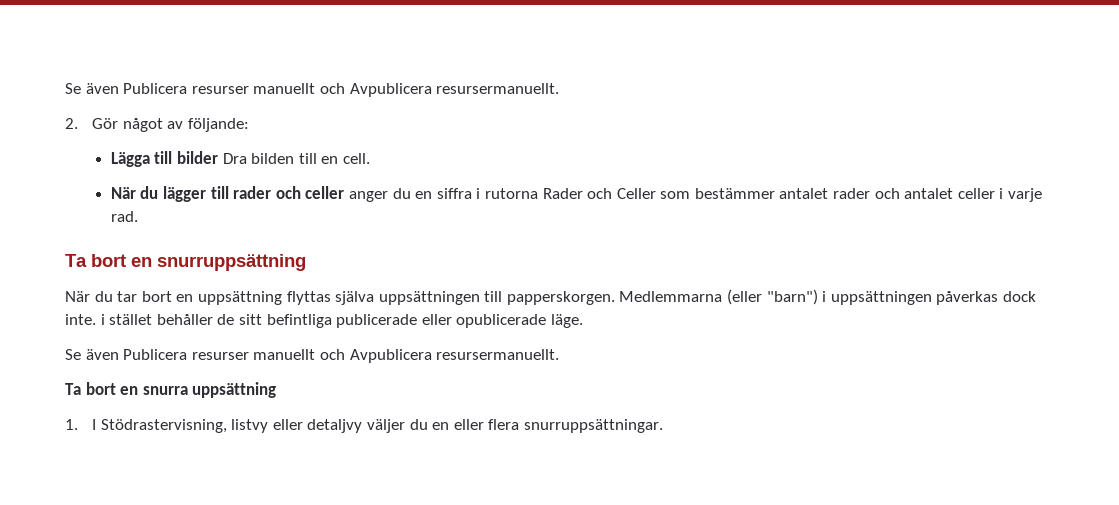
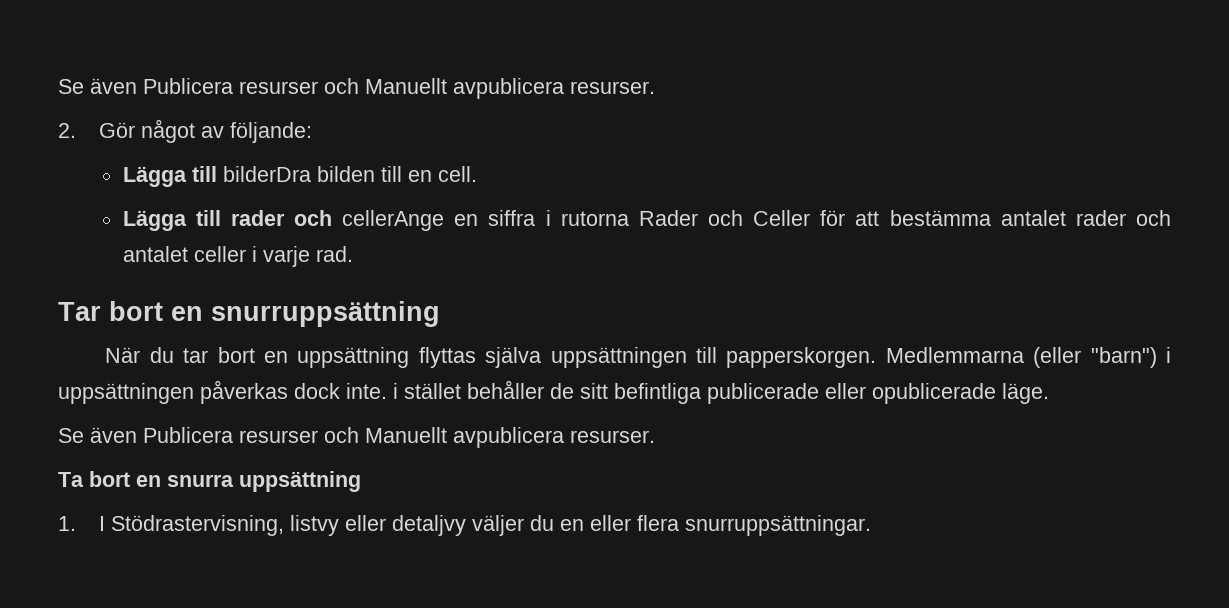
[65,83,560,97] Se även Publicera resurser manuellt och Avpublicera resursermanuellt. -> [58,78,655,99] Se även Publicera resurser och Manuellt avpublicera resurser.
[177,151,247,164] bilder Dra -> [222,166,311,182] bilderDra
[110,186,411,202] När du lägger till rader och celler anger du -> [122,210,445,231] Lägga till rader och cellerAnge
[660,188,775,199] som bestämmer -> [820,210,991,226] för att bestämma
[65,254,87,267] Ta -> [58,302,101,321] Tar
[253,349,560,363] manuellt och Avpublicera resursermanuellt. -> [324,427,655,448] och Manuellt avpublicera resurser.

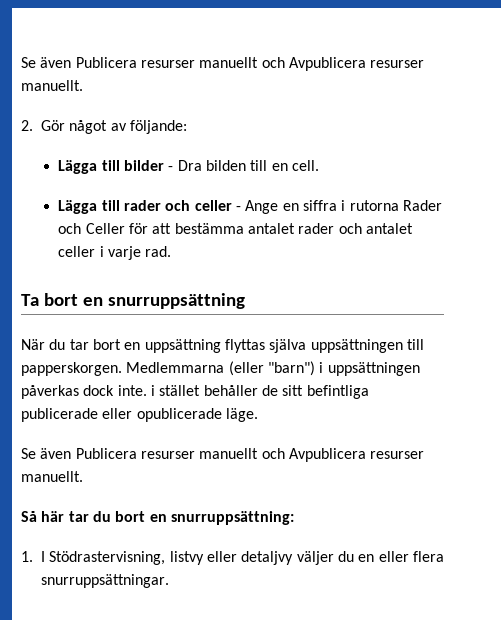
[58,78,655,99] Se även Publicera resurser och Manuellt avpublicera resurser. -> [21,57,425,71] [21,80,83,91] Se även Publicera resurser manuellt och Avpublicera resurser manuellt.
[222,166,311,182] bilderDra -> [123,160,202,171] bilder - Dra
[342,210,445,231] cellerAnge -> [194,200,279,214] celler - Ange
[58,302,101,321] Tar -> [21,294,39,306] Ta
[324,427,655,448] [58,471,361,492] och Manuellt avpublicera resurser. // Ta bort en snurra uppsättning -> [199,448,425,462] [21,471,83,482] [21,511,294,525] manuellt och Avpublicera resurser manuellt. // Så här tar du bort en snurruppsättning:

